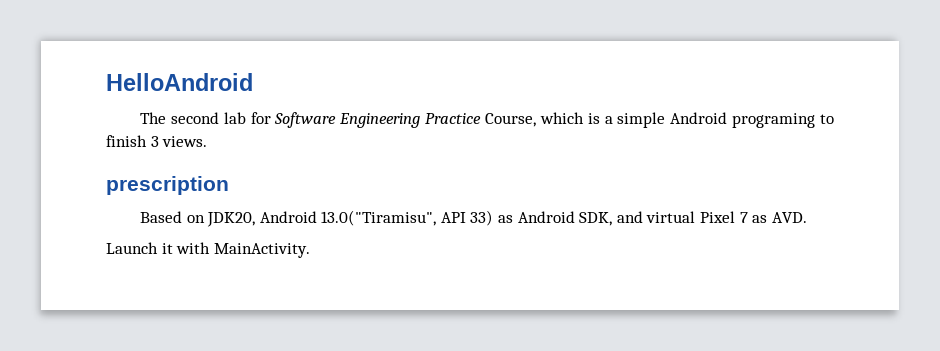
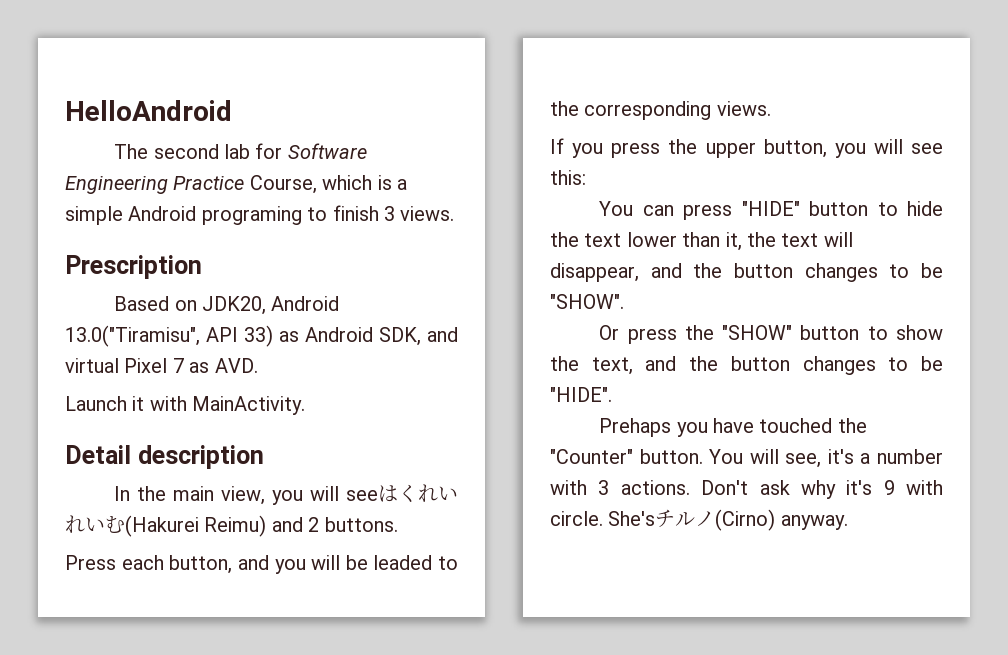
[106,176,229,195] prescription -> [65,255,202,279] Prescription
(310, 250) none -> [65,445,264,469] [114,484,458,505] [65,515,398,537] [65,555,458,574] [550,101,771,120] [550,138,943,158] [550,170,586,185] [599,201,943,220] [550,232,853,251] [550,263,944,282] [550,294,624,309] [599,325,944,344] [550,356,943,375] [550,387,612,402] [599,418,867,437] [550,449,943,468] [550,480,943,499] [550,509,848,531] // Detail description // In the main view, you will seeはくれいれいむ(Hakurei Reimu) and 2 buttons. // Press each button, and you will be leaded to the corresponding views. // If you press the upper button, you will see this: // You can press "HIDE" button to hide the text lower than it, the text will disappear, and the button changes to be "SHOW". // Or press the "SHOW" button to show the text, and the button changes to be "HIDE". // Prehaps you have touched the "Counter" button. You will see, it's a number with 3 actions. Don't ask why it's 9 with circle. She'sチルノ(Cirno) anyway.

